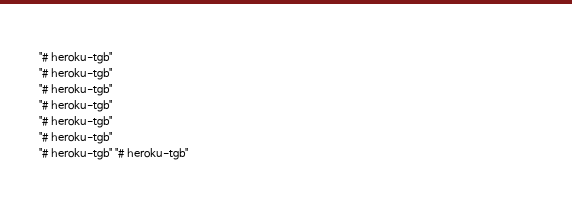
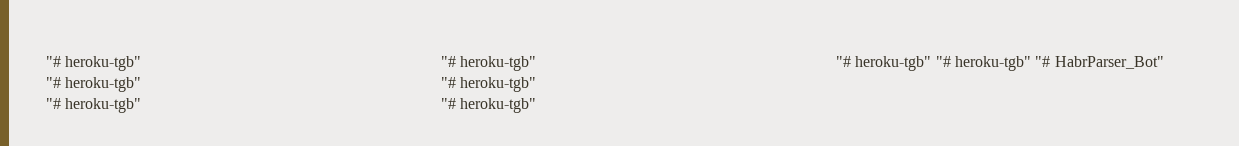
(188, 154) none -> [1035,56,1164,69] "# HabrParser_Bot"

